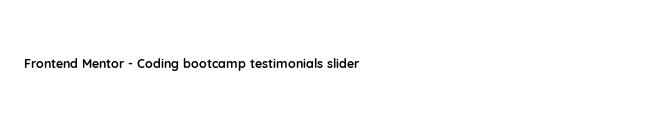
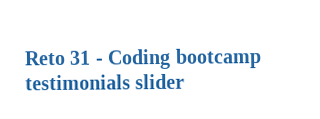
[24,58,125,68] Frontend Mentor -> [24,50,92,66] Reto 31

